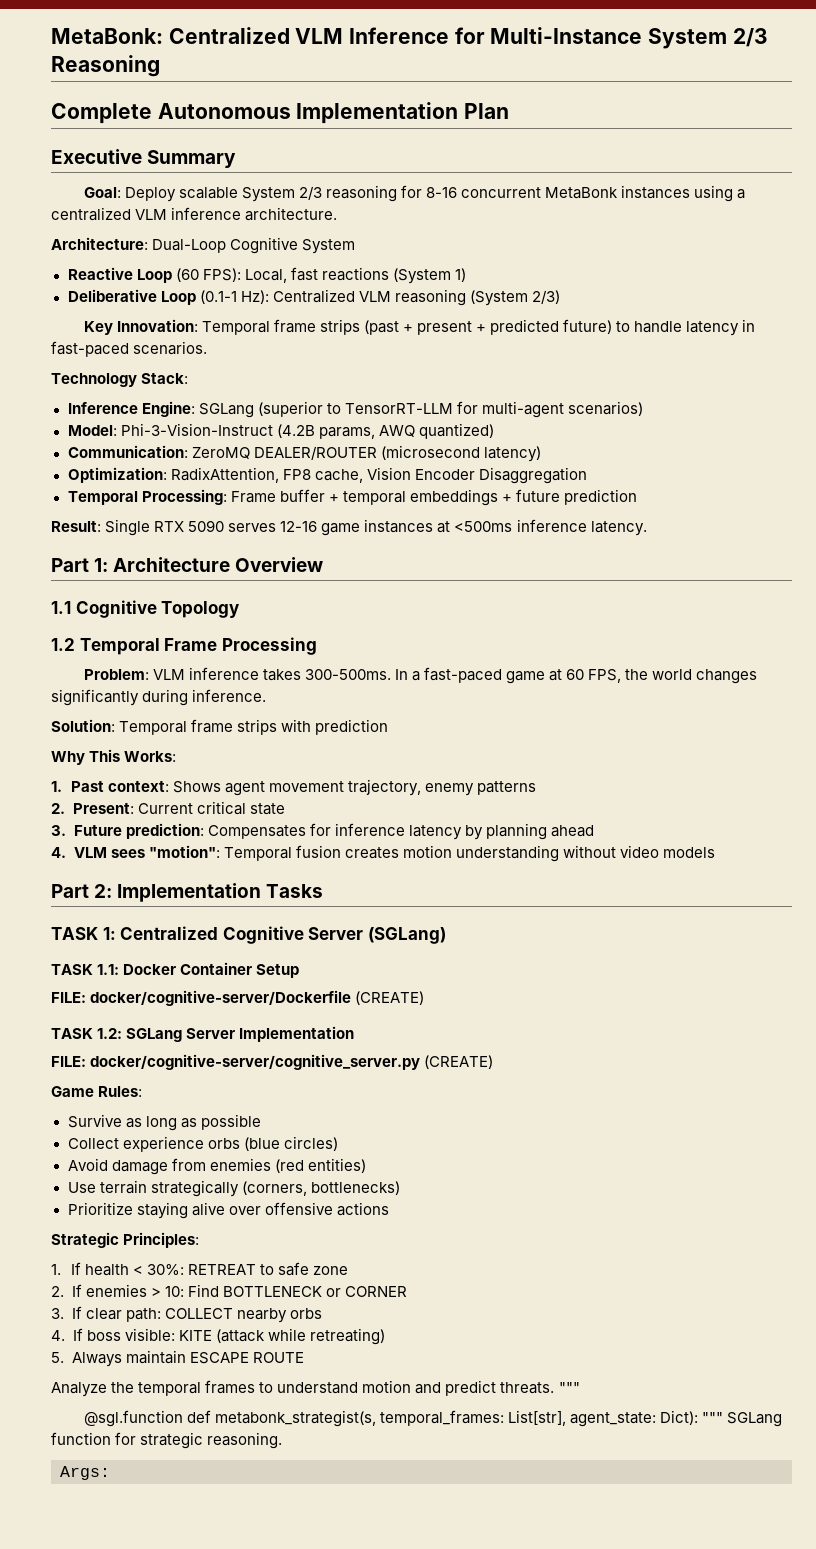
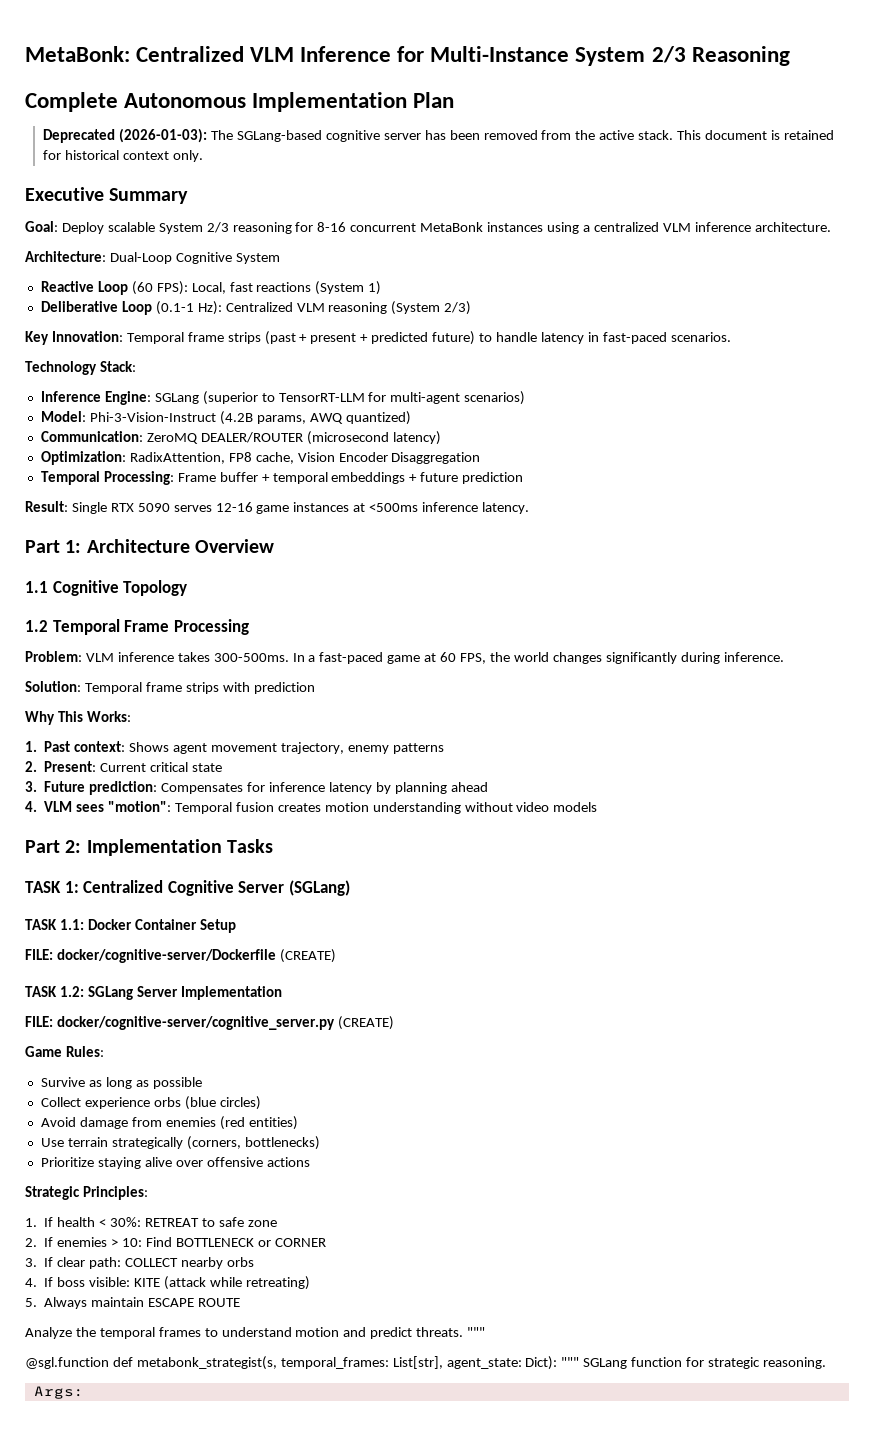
(510, 111) none -> [43,128,834,143] [43,150,203,162] // Deprecated (2026-01-03): The SGLang-based cognitive server has been removed from the active stack. This document is retained for historical context only.

